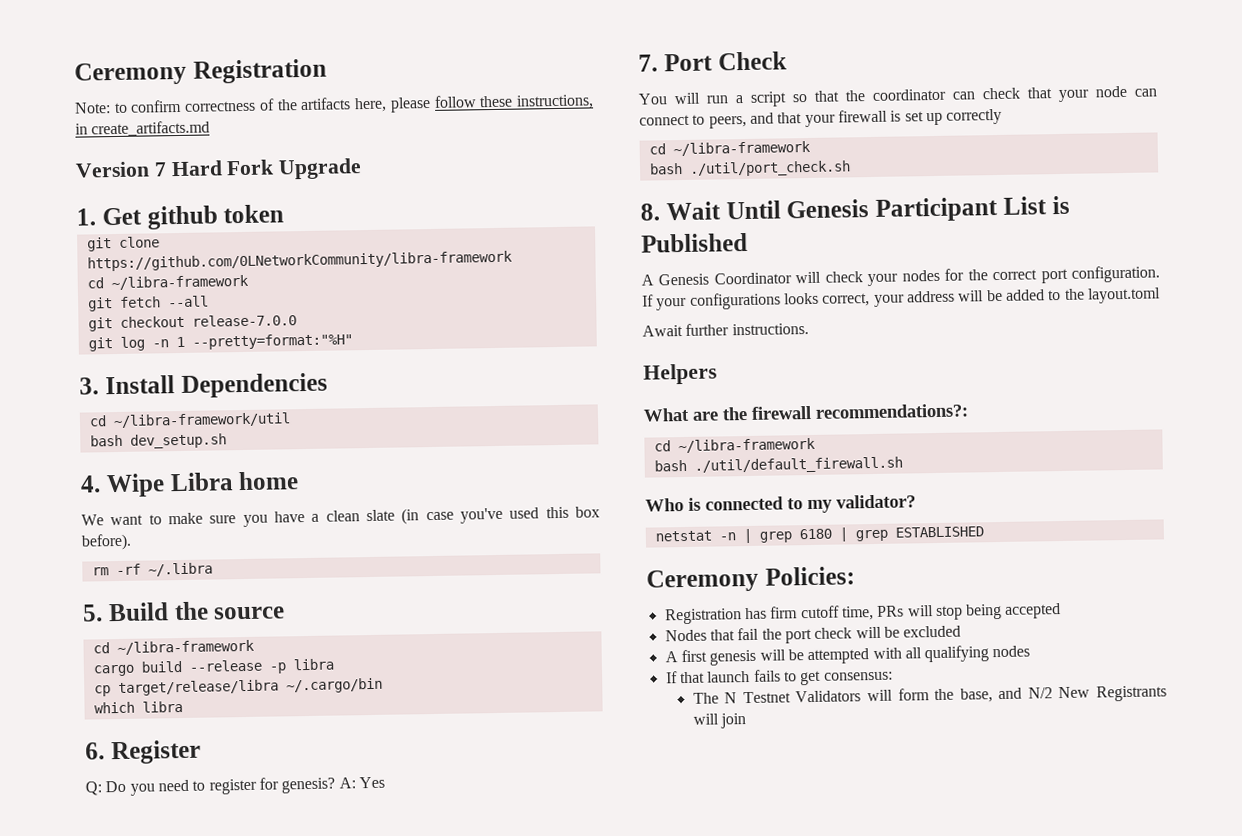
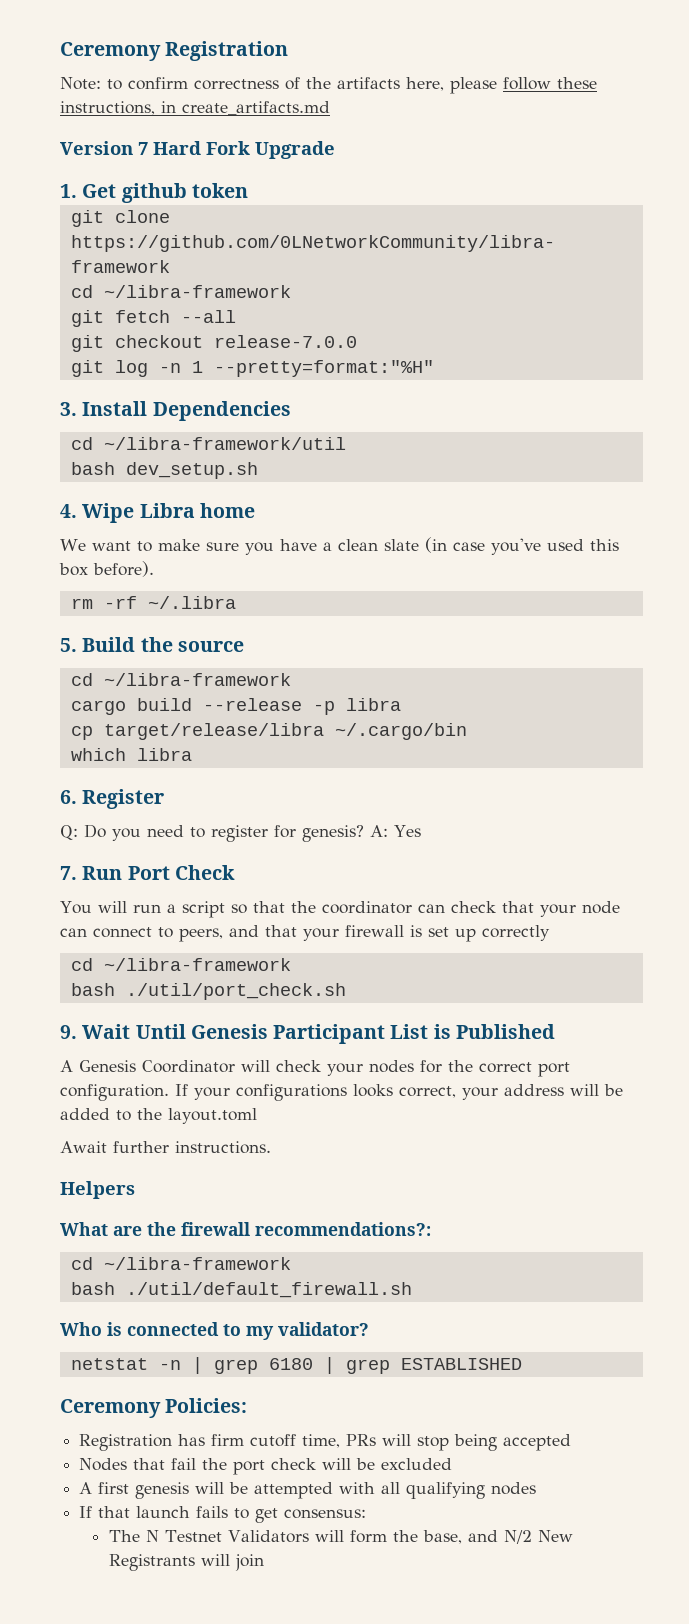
(658, 63) none -> [82,866,123,880] Run
[640,203,660,221] 8. -> [60,1025,77,1039] 9.

